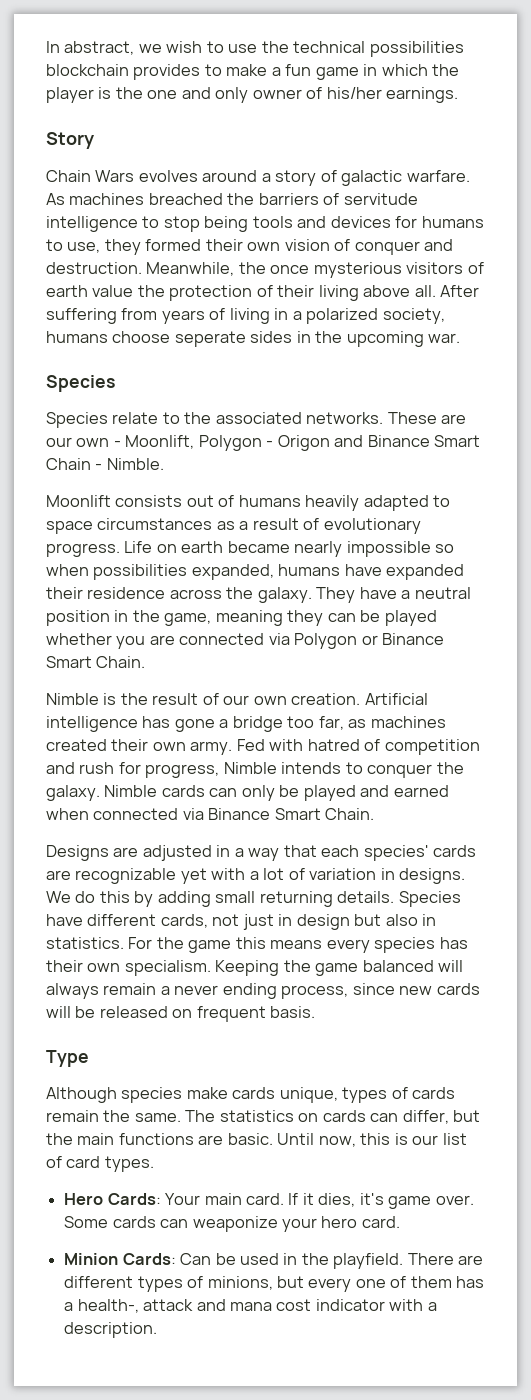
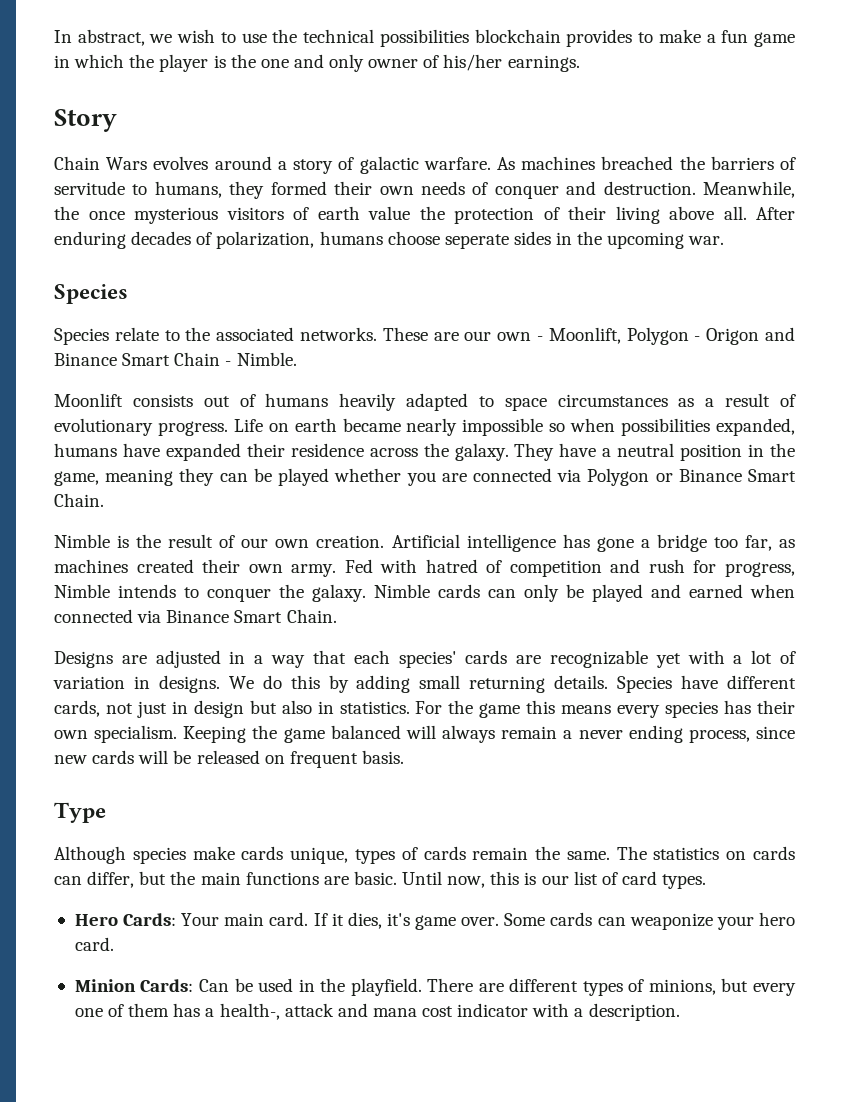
[46,216,484,232] [46,239,101,253] intelligence to stop being tools and devices for humans to use, -> [132,181,222,198] to humans,
[284,239,330,251] vision -> [420,181,465,195] needs
[46,308,445,324] suffering from years of living in a polarized society, -> [54,231,315,249] enduring decades of polarization,

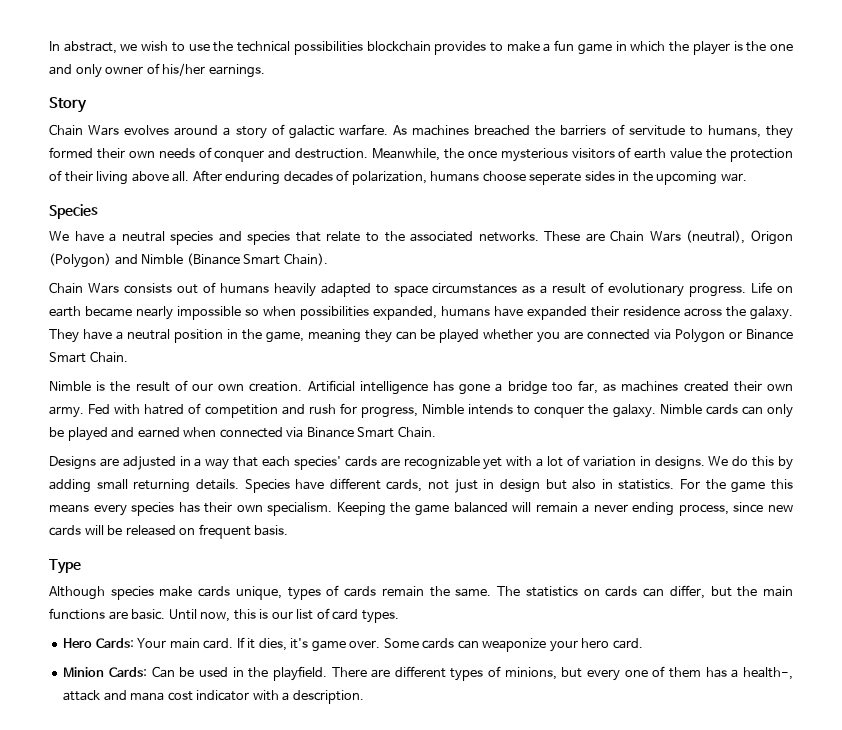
[54,328,109,345] Species -> [49,231,321,245] We have a neutral species and species that
[464,327,795,345] [54,352,297,366] [54,393,123,407] our own - Moonlift, Polygon - Origon and Binance Smart Chain - Nimble. // Moonlift -> [610,230,793,245] [49,253,328,268] [49,282,119,294] Chain Wars (neutral), Origon (Polygon) and Nimble (Binance Smart Chain). // Chain Wars
[442,725,496,743] always -> (532, 507) none

